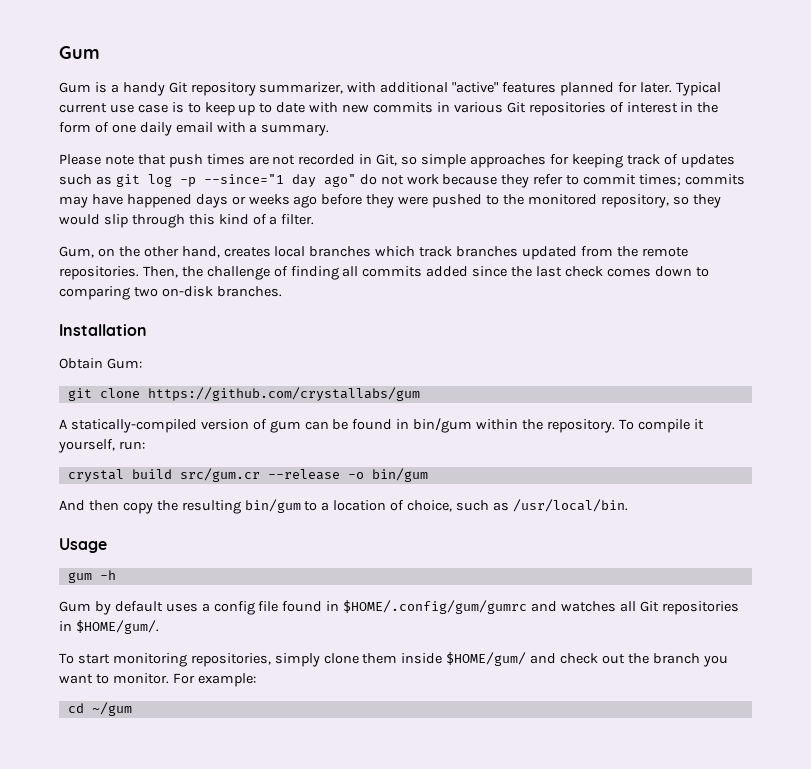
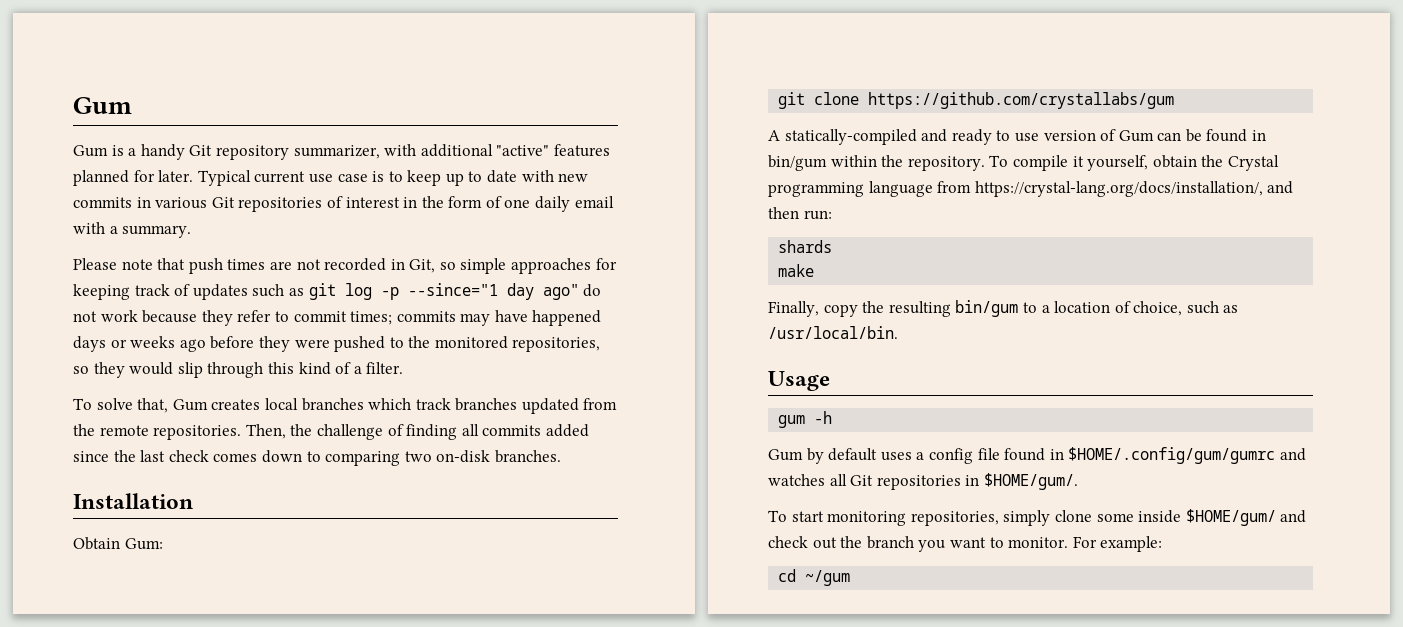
[600,194,669,208] repository, -> [512,337,601,352] repositories,
[59,246,220,258] Gum, on the other hand, -> [73,398,208,413] To solve that, Gum
(197, 426) none -> [921,129,1039,145] and ready to use
[269,420,301,433] gum -> [1118,130,1154,142] Gum
[118,441,145,450] [67,468,428,482] [59,500,119,511] run: // crystal build src/gum.cr --release -o bin/gum // And then -> [1152,155,1279,171] [768,181,1294,197] [768,207,832,220] [778,240,833,253] [778,264,815,277] [768,301,819,317] obtain the Crystal programming language from https://crystal-lang.org/docs/installation/, and then run: // shards // make // Finally,
[362,653,398,664] them -> [1096,513,1134,522] some

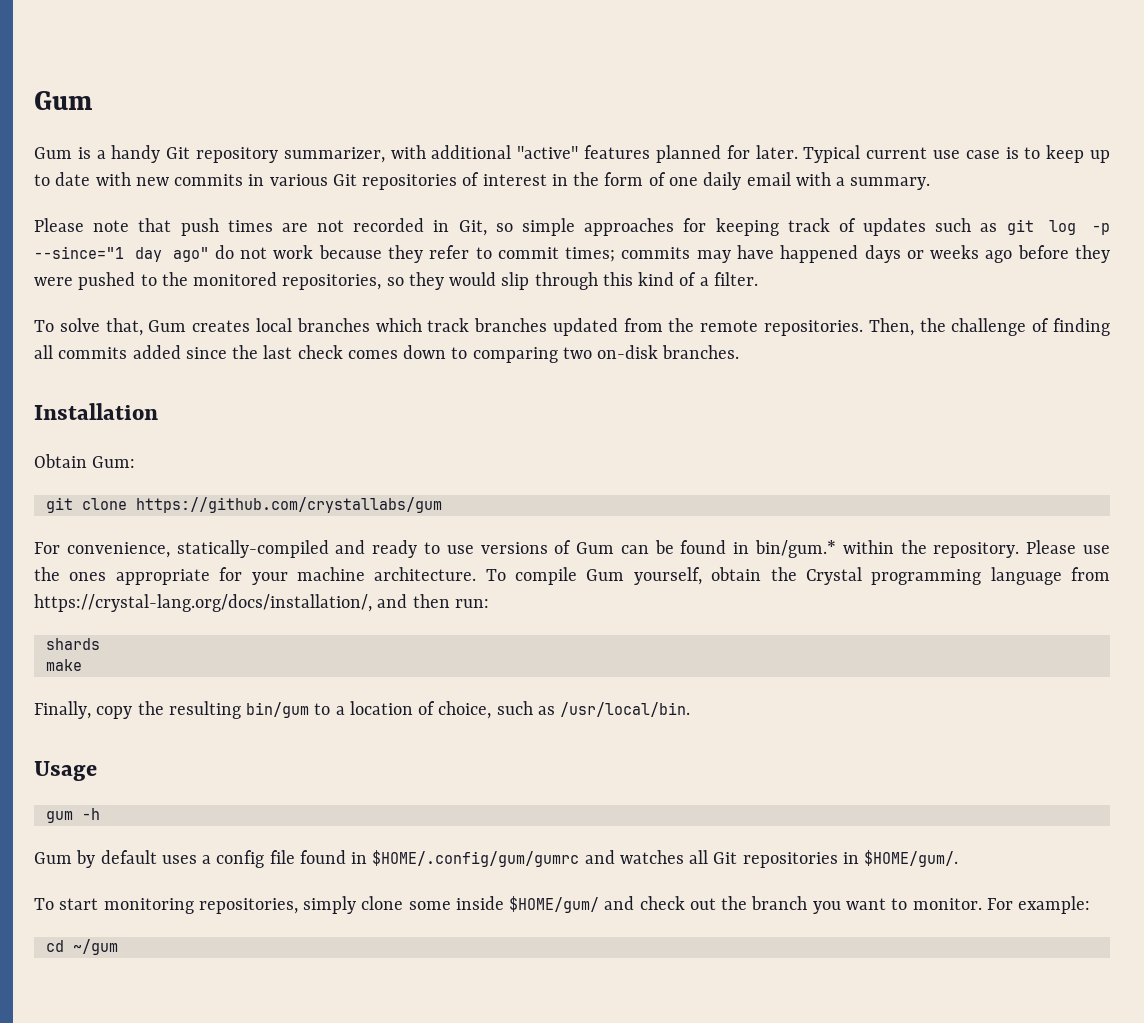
[768,130,780,141] A -> [34,542,170,558] For convenience,
[1043,130,1096,141] version -> [480,542,548,554] versions
[768,155,827,171] bin/gum -> [755,540,837,558] bin/gum.*
(985, 163) none -> [1026,540,1110,554] [34,567,477,585] Please use the ones appropriate for your machine architecture.
[1072,156,1084,167] it -> [586,569,625,581] Gum

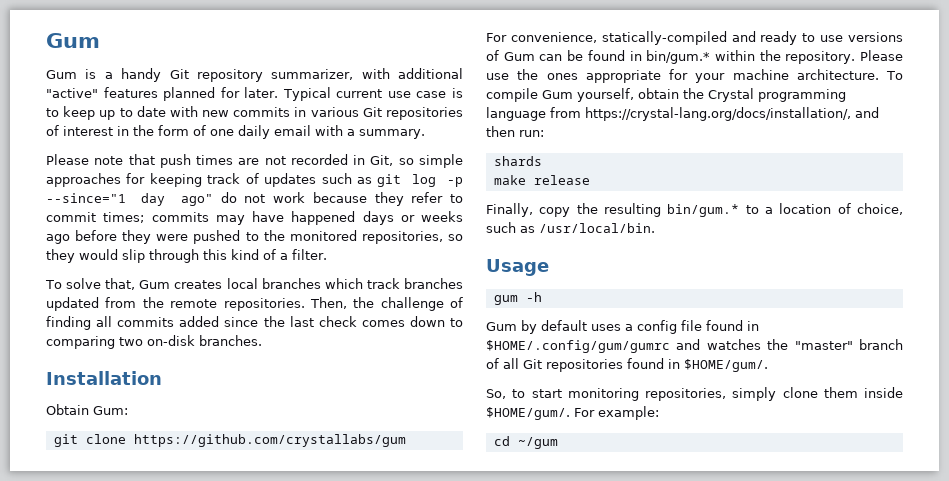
(82, 665) none -> [533,175,590,185] release
[246,702,310,718] bin/gum -> [667,204,740,217] bin/gum.*
(684, 857) none -> [767,339,903,350] [486,358,499,369] the "master" branch of
(838, 860) none -> [627,358,664,369] found
[34,898,54,910] To -> [486,389,526,399] So, to
[408,896,982,914] some inside $HOME/gum/ and check out the branch you want to monitor. -> [823,387,903,398] [486,407,570,420] them inside $HOME/gum/.

